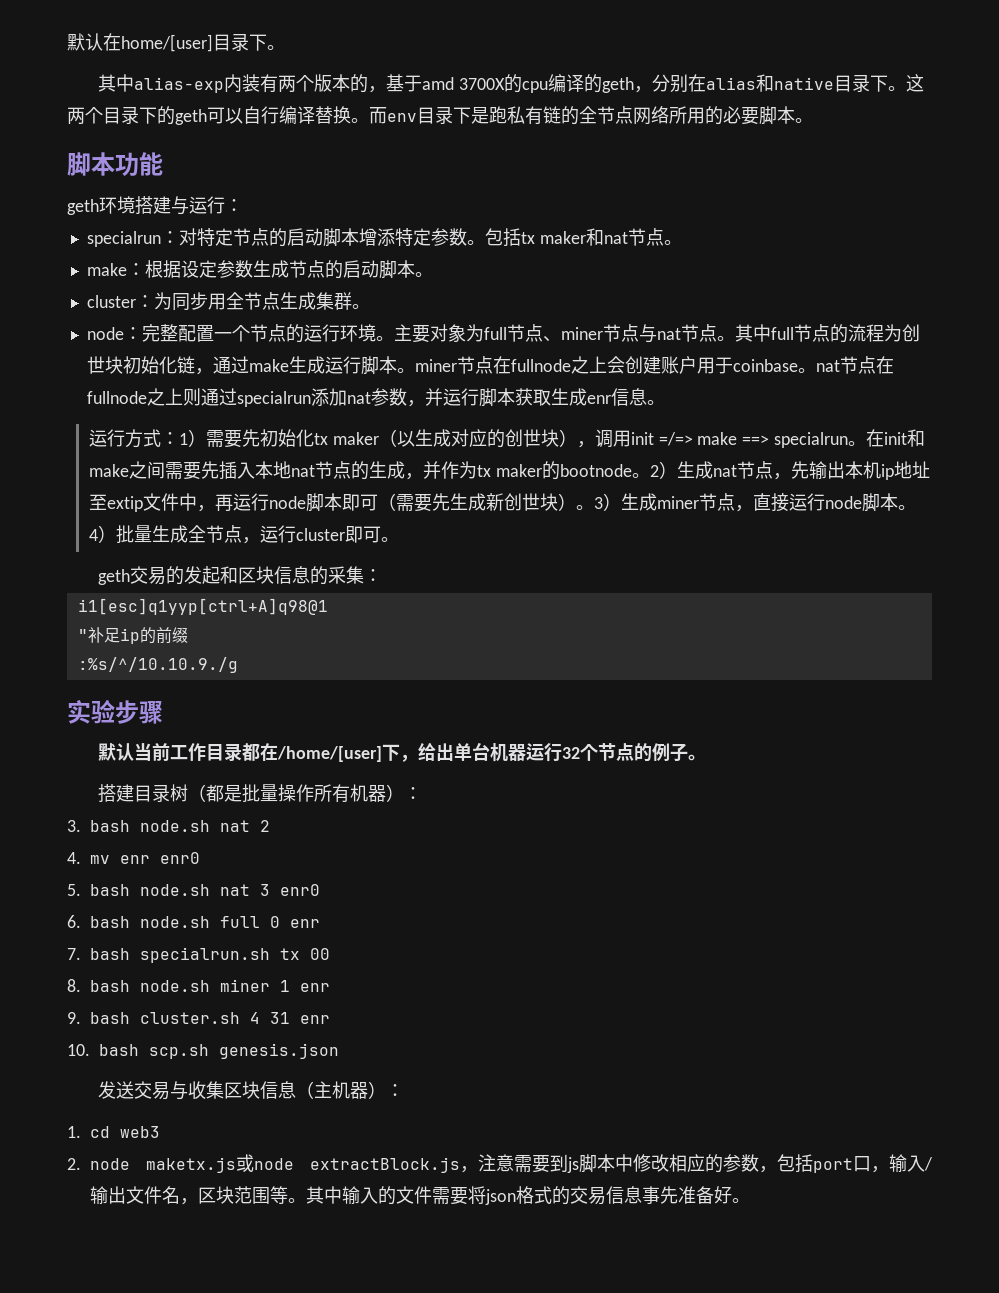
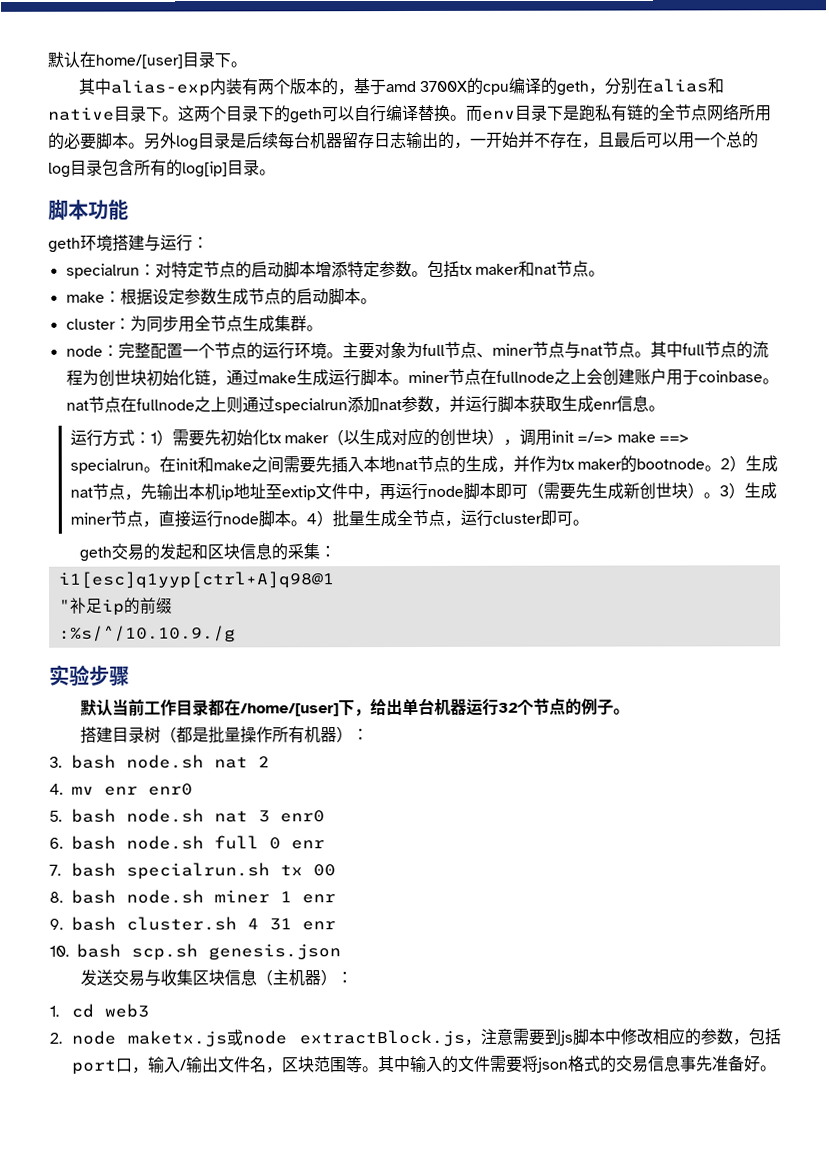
(813, 120) none -> [144,131,759,151] [48,159,276,178] 另外log目录是后续每台机器留存日志输出的，一开始并不存在，且最后可以用一个总的log目录包含所有的log[ip]目录。

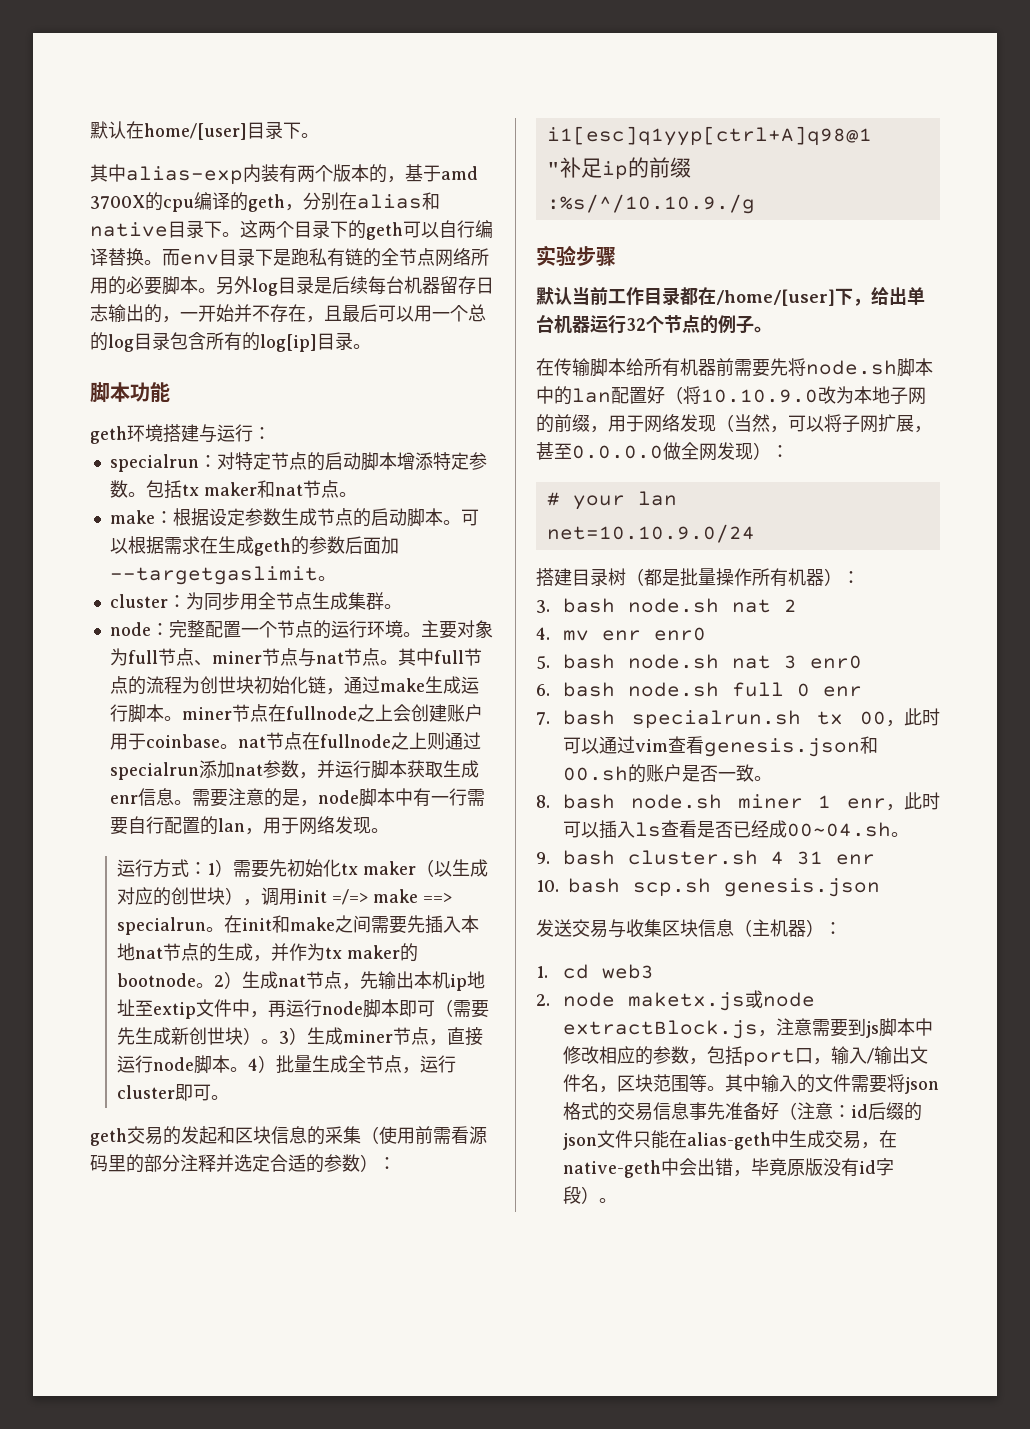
(377, 301) none -> [460,509,479,526] [109,536,399,556] [109,566,336,585] 可以根据需求在生成geth的参数后面加--targetgaslimit。
(665, 408) none -> [191,788,485,807] [109,816,389,835] 需要注意的是，node脚本中有一行需要自行配置的lan，用于网络发现。
(320, 551) none -> [361,1126,487,1145] [90,1154,378,1173] （使用前需看源码里的部分注释并选定合适的参数）
(630, 711) none -> [536,358,933,377] [536,386,926,405] [536,414,932,433] [536,442,789,461] [546,491,677,510] [546,524,755,543] // 在传输脚本给所有机器前需要先将node.sh脚本中的lan配置好（将10.10.9.0改为本地子网的前缀，用于网络发现（当然，可以将子网扩展，甚至0.0.0.0做全网发现）： // # your lan // net=10.10.9.0/24
(336, 870) none -> [886,708,940,727] [563,736,879,757] [563,764,773,783] ，此时可以通过vim查看genesis.json和00.sh的账户是否一致。
(336, 899) none -> [886,792,940,811] [563,820,910,839] ，此时可以插入ls查看是否已经成00~04.sh。
(761, 1064) none -> [779,1102,923,1121] [563,1130,898,1150] [563,1158,895,1178] [563,1186,600,1204] （注意：id后缀的json文件只能在alias-geth中生成交易，在native-geth中会出错，毕竟原版没有id字段）

